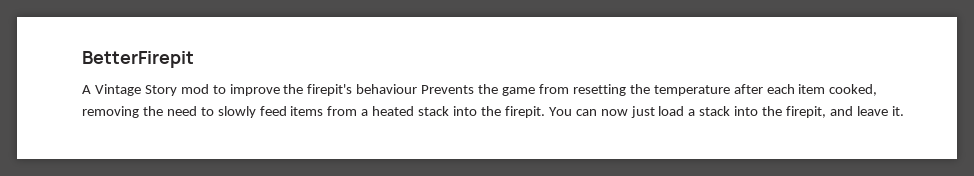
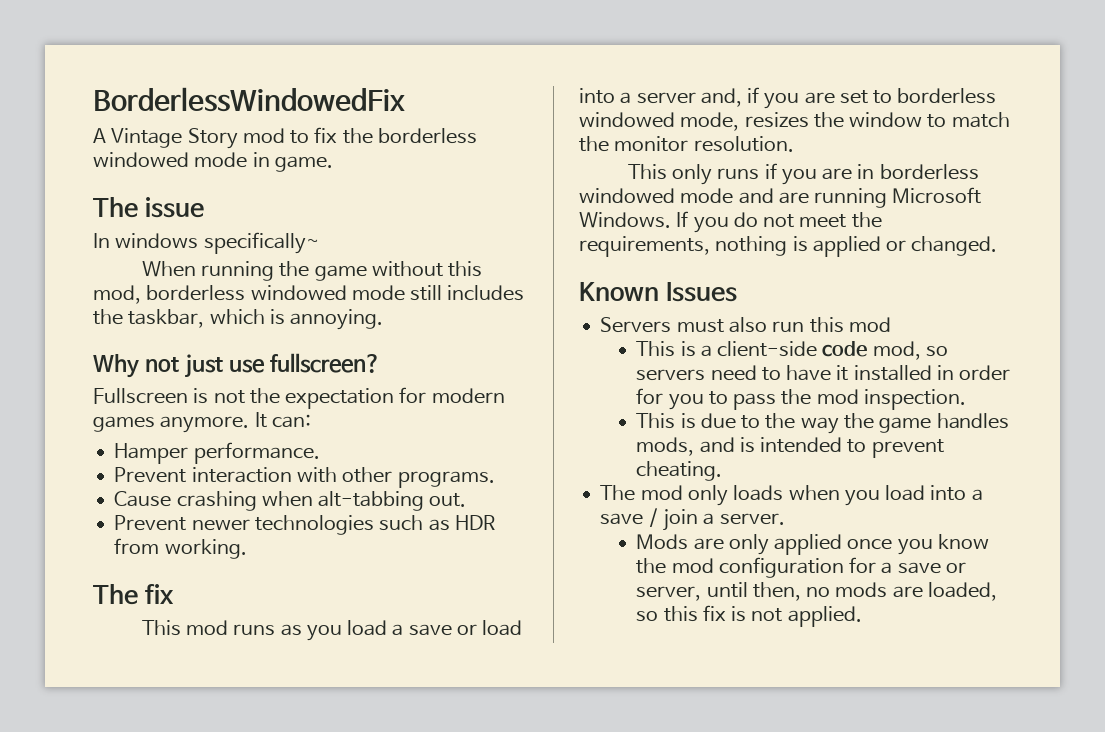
[82,51,194,68] BetterFirepit -> [93,87,405,112] BorderlessWindowedFix
[229,84,878,96] [82,106,904,118] improve the firepit's behaviour Prevents the game from resetting the temperature after each item cooked, removing the need to slowly feed items from a heated stack into the firepit. You can now just load a stack into the firepit, and leave it. -> [314,127,477,144] [93,152,333,172] [93,197,204,218] [93,232,319,254] [141,261,483,281] [93,285,525,304] [93,309,384,330] [93,353,381,378] [93,387,505,409] [93,412,311,433] [114,442,320,464] [114,467,495,488] [114,491,467,511] [114,515,495,535] [114,538,247,559] [93,584,174,605] [141,620,523,641] [579,87,997,109] [579,112,1010,131] [579,136,794,152] [627,163,979,185] [579,187,982,208] [579,211,882,233] [579,236,998,257] [579,282,737,302] [600,317,891,333] [636,341,948,360] [636,365,1011,381] [636,388,966,410] [636,413,1010,434] [636,437,944,458] [636,461,723,481] [600,485,983,506] [600,508,785,531] [636,534,989,555] [636,557,966,578] [636,582,997,601] [636,605,862,627] fix the borderless windowed mode in game. // The issue // In windows specifically~ // When running the game without this mod, borderless windowed mode still includes the taskbar, which is annoying. // Why not just use fullscreen? // Fullscreen is not the expectation for modern games anymore. It can: // Hamper performance. // Prevent interaction with other programs. // Cause crashing when alt-tabbing out. // Prevent newer technologies such as HDR from working. // The fix // This mod runs as you load a save or load into a server and, if you are set to borderless windowed mode, resizes the window to match the monitor resolution. // This only runs if you are in borderless windowed mode and are running Microsoft Windows. If you do not meet the requirements, nothing is applied or changed. // Known Issues // Servers must also run this mod // This is a client-side code mod, so servers need to have it installed in order for you to pass the mod inspection. // This is due to the way the game handles mods, and is intended to prevent cheating. // The mod only loads when you load into a save / join a server. // Mods are only applied once you know the mod configuration for a save or server, until then, no mods are loaded, so this fix is not applied.

